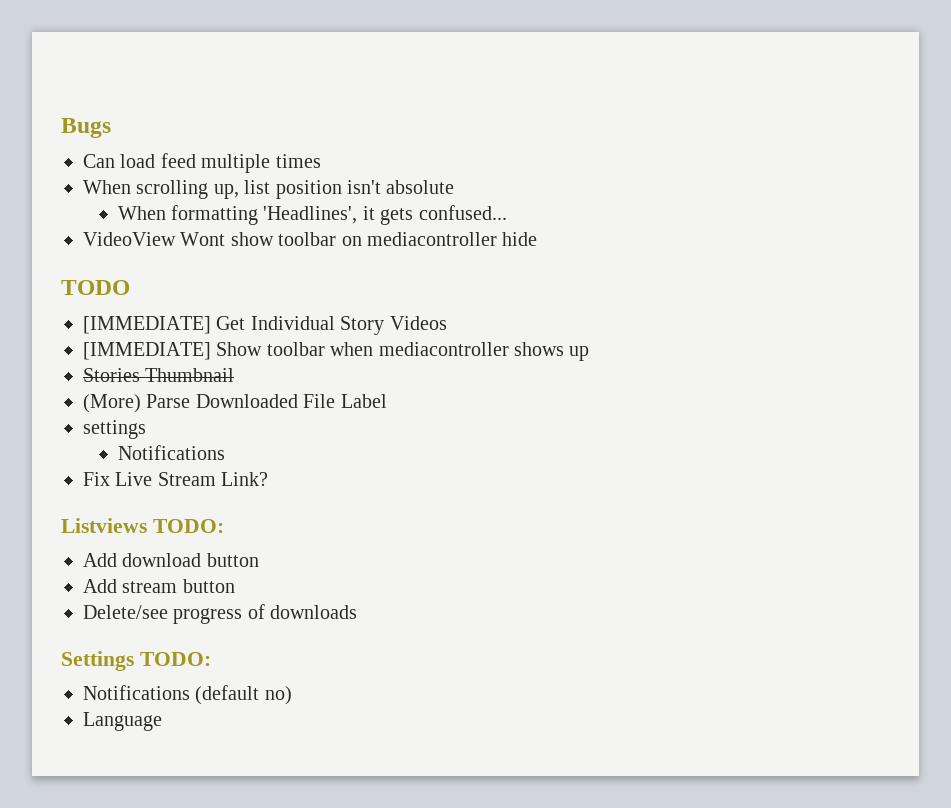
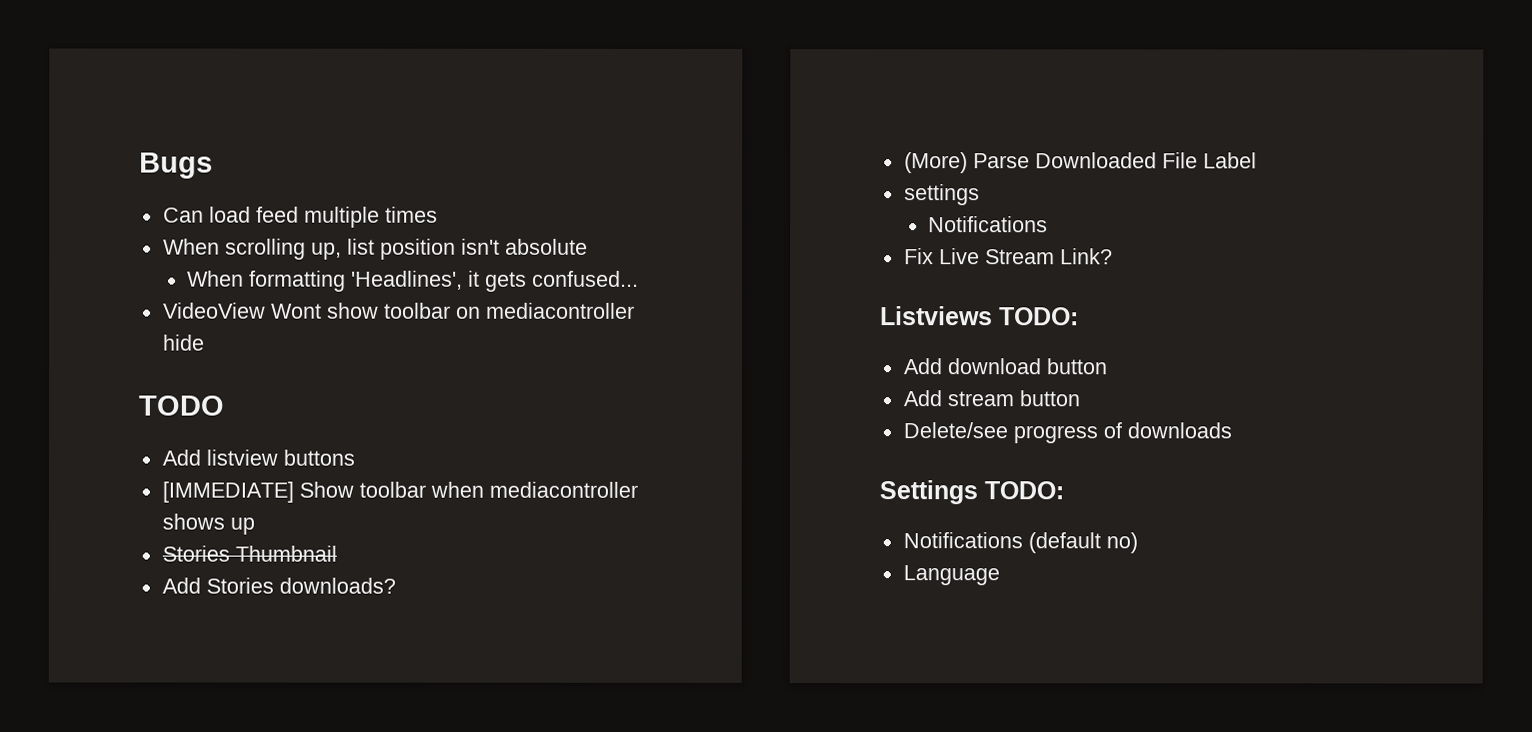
[83,316,447,335] [IMMEDIATE] Get Individual Story Videos -> [161,449,355,466] Add listview buttons
(235, 375) none -> [161,577,396,594] // Add Stories downloads?

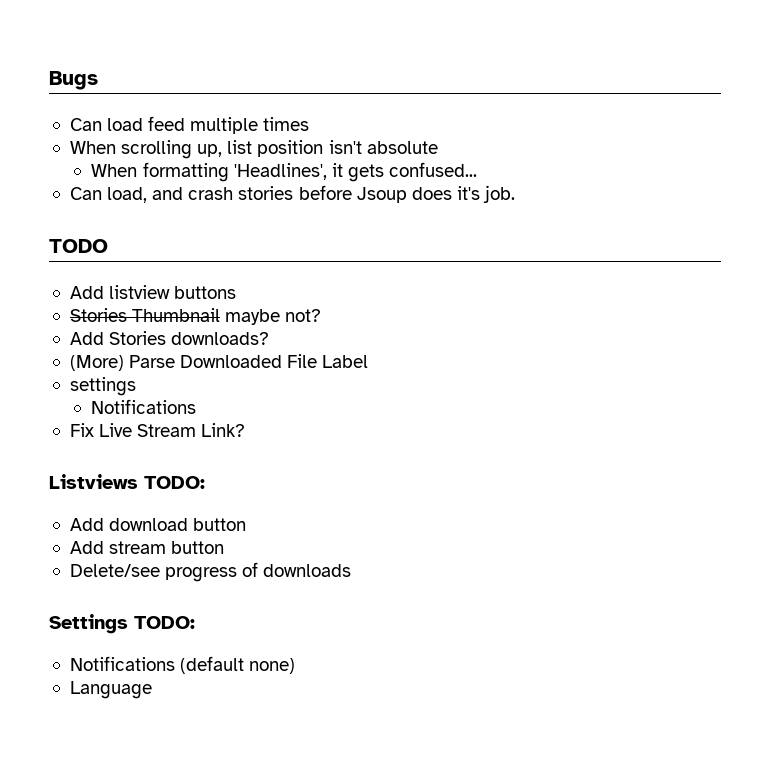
[162,302,635,319] [162,334,205,351] [138,395,224,416] [161,449,355,466] [161,481,638,503] [161,513,255,535] VideoView Wont show toolbar on mediacontroller hide // TODO // Add listview buttons // [IMMEDIATE] Show toolbar when mediacontroller shows up -> [69,185,516,203] [49,239,108,253] [69,285,237,299] Can load, and crash stories before Jsoup does it's job. // TODO // Add listview buttons
(337, 553) none -> [225,309,322,325] maybe not?
[1105,532,1138,554] no) -> [249,658,296,674] none)

